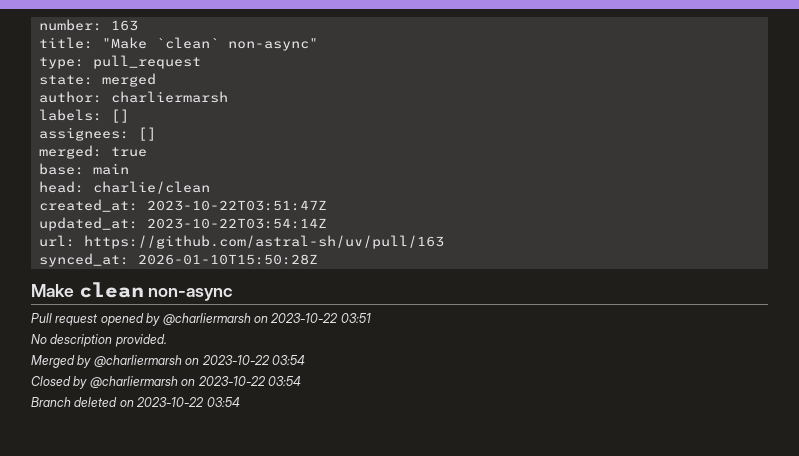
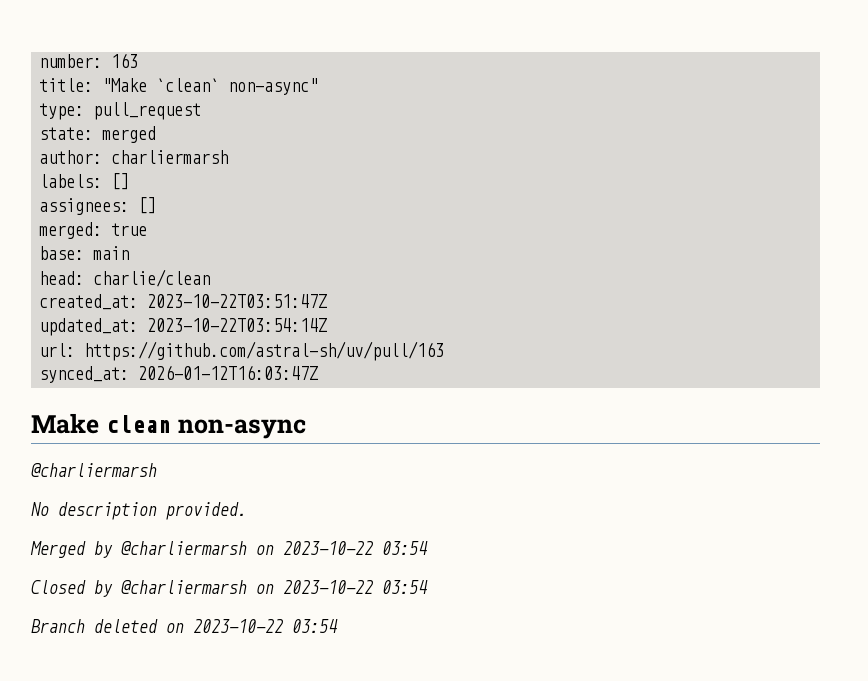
[137,254,318,265] 2026-01-10T15:50:28Z -> [138,365,319,380] 2026-01-12T16:03:47Z
[31,313,371,326] Pull request opened by @charliermarsh on 2023-10-22 03:51 -> [31,463,157,477] @charliermarsh

